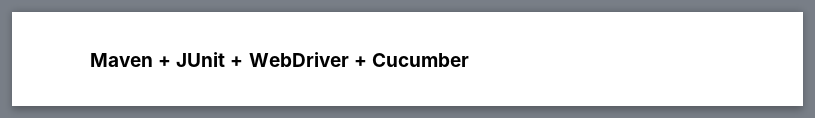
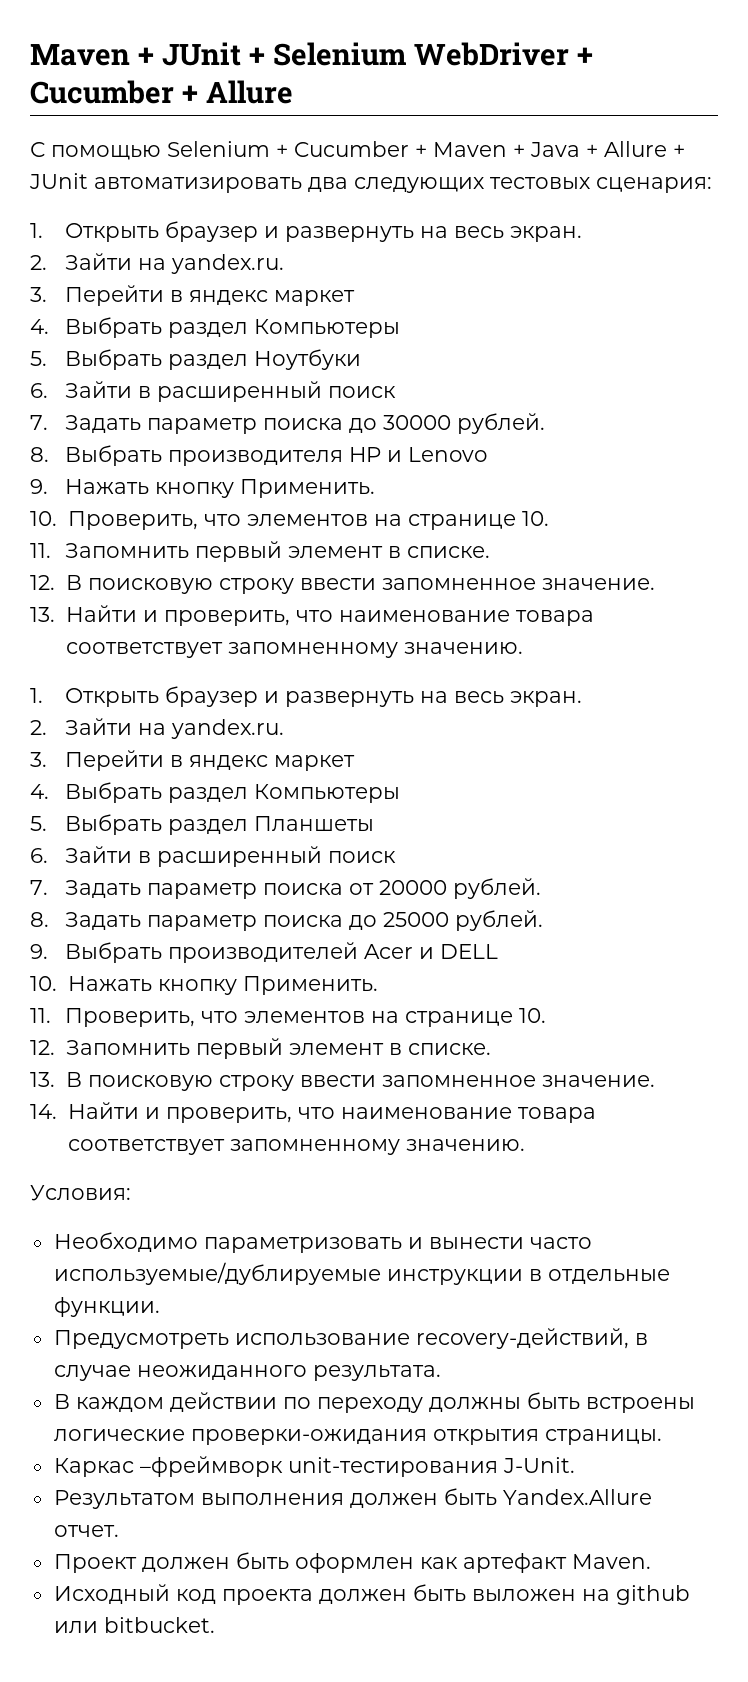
(244, 61) none -> [272,42,406,66] Selenium
(469, 60) none -> [181,80,293,104] [30,141,685,160] [29,173,712,193] [30,221,582,242] [30,253,284,274] [30,285,355,306] [30,317,400,338] [30,349,361,370] [30,381,396,402] [30,413,545,434] [30,445,487,466] [30,479,375,498] [30,511,549,530] [30,541,490,562] [30,575,655,594] [30,605,594,626] [65,642,523,658] [30,686,582,707] [30,718,284,739] [30,750,355,771] [30,782,400,803] [30,814,374,835] [30,846,396,867] [30,878,541,899] [30,910,543,931] [30,942,498,963] [30,976,378,995] [30,1008,546,1027] [30,1038,491,1059] [30,1072,655,1091] [30,1102,596,1123] [67,1139,525,1155] [30,1185,131,1201] [53,1232,592,1253] [53,1262,670,1285] [53,1297,160,1317] [53,1328,648,1349] [53,1365,441,1381] [53,1392,695,1413] [53,1429,662,1445] [53,1456,575,1477] [53,1488,652,1509] [53,1525,119,1537] [53,1552,651,1573] [53,1584,690,1605] [53,1617,215,1633] + Allure // С помощью Selenium + Cucumber + Maven + Java + Allure + JUnit автоматизировать два следующих тестовых сценария: // 1. Открыть браузер и развернуть на весь экран. // 2. Зайти на yandex.ru. // 3. Перейти в яндекс маркет // 4. Выбрать раздел Компьютеры // 5. Выбрать раздел Ноутбуки // 6. Зайти в расширенный поиск // 7. Задать параметр поиска до 30000 рублей. // 8. Выбрать производителя HP и Lenovo // 9. Нажать кнопку Применить. // 10. Проверить, что элементов на странице 10. // 11. Запомнить первый элемент в списке. // 12. В поисковую строку ввести запомненное значение. // 13. Найти и проверить, что наименование товара соответствует запомненному значению. // 1. Открыть браузер и развернуть на весь экран. // 2. Зайти на yandex.ru. // 3. Перейти в яндекс маркет // 4. Выбрать раздел Компьютеры // 5. Выбрать раздел Планшеты // 6. Зайти в расширенный поиск // 7. Задать параметр поиска от 20000 рублей. // 8. Задать параметр поиска до 25000 рублей. // 9. Выбрать производителей Acer и DELL // 10. Нажать кнопку Применить. // 11. Проверить, что элементов на странице 10. // 12. Запомнить первый элемент в списке. // 13. В поисковую строку ввести запомненное значение. // 14. Найти и проверить, что наименование товара соответствует запомненному значению. // Условия: // Необходимо параметризовать и вынести часто используемые/дублируемые инструкции в отдельные функции. // Предусмотреть использование recovery-действий, в случае неожиданного результата. // В каждом действии по переходу должны быть встроены логические проверки-ожидания открытия страницы. // Каркас –фреймворк unit-тестирования J-Unit. // Результатом выполнения должен быть Yandex.Allure отчет. // Проект должен быть оформлен как артефакт Maven. // Исходный код проекта должен быть выложен на github или bitbucket.

